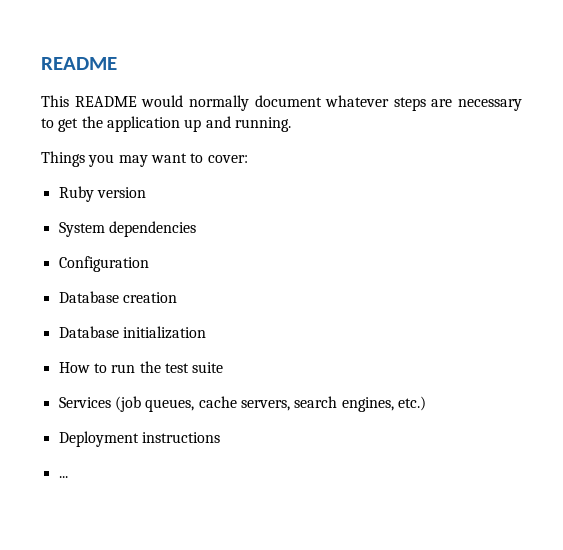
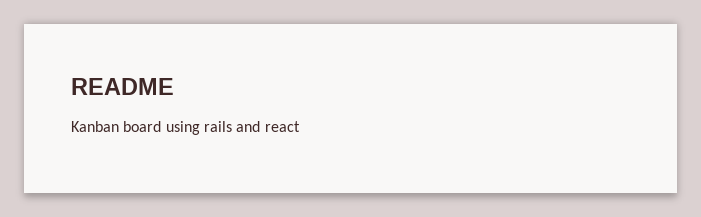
[41,95,522,111] [41,116,291,132] [41,151,248,167] [58,186,146,202] [58,221,196,237] [58,256,149,272] [58,291,177,303] [58,326,206,339] [58,361,224,373] [58,396,426,412] [58,431,220,447] [58,476,68,478] This README would normally document whatever steps are necessary to get the application up and running. // Things you may want to cover: // Ruby version // System dependencies // Configuration // Database creation // Database initialization // How to run the test suite // Services (job queues, cache servers, search engines, etc.) // Deployment instructions // ... -> [71,121,300,135] Kanban board using rails and react

